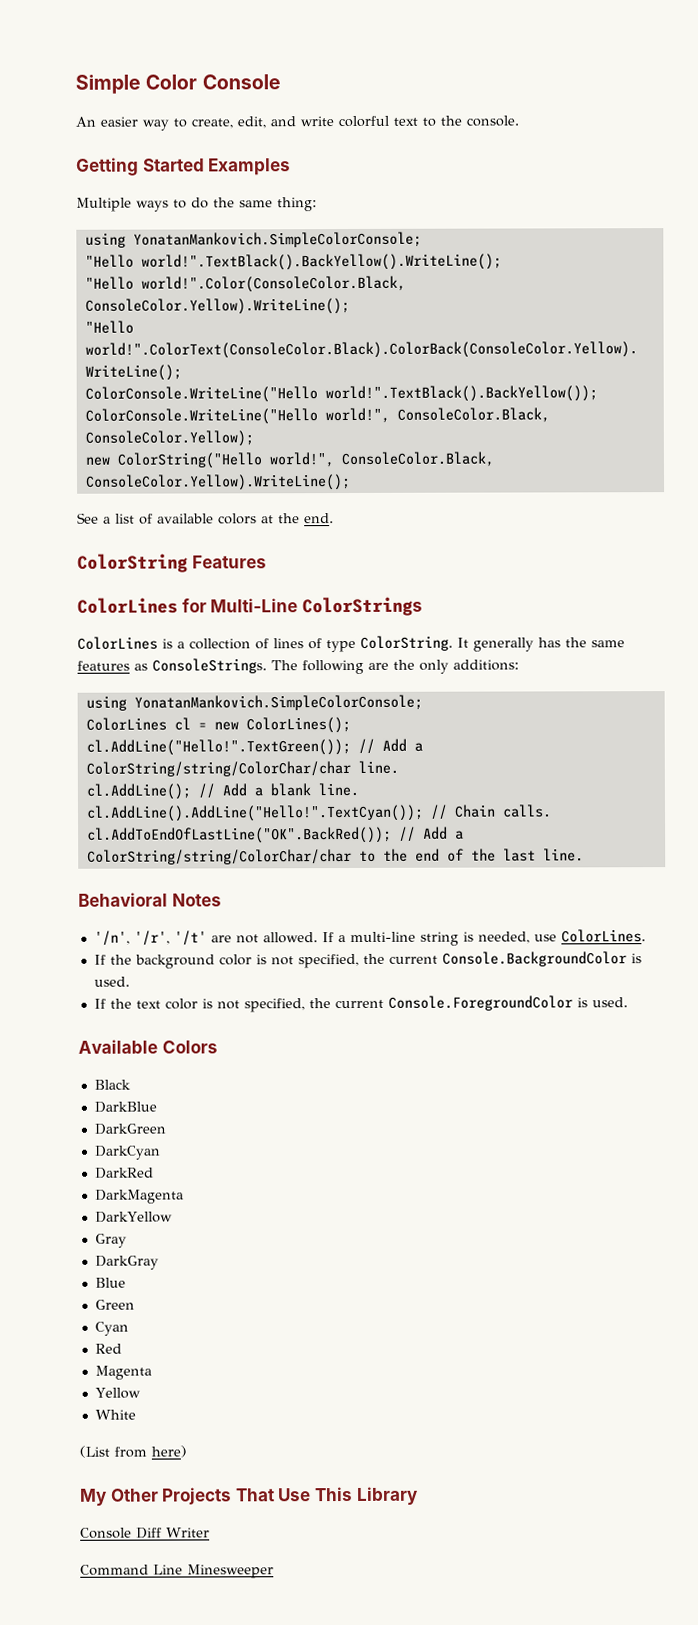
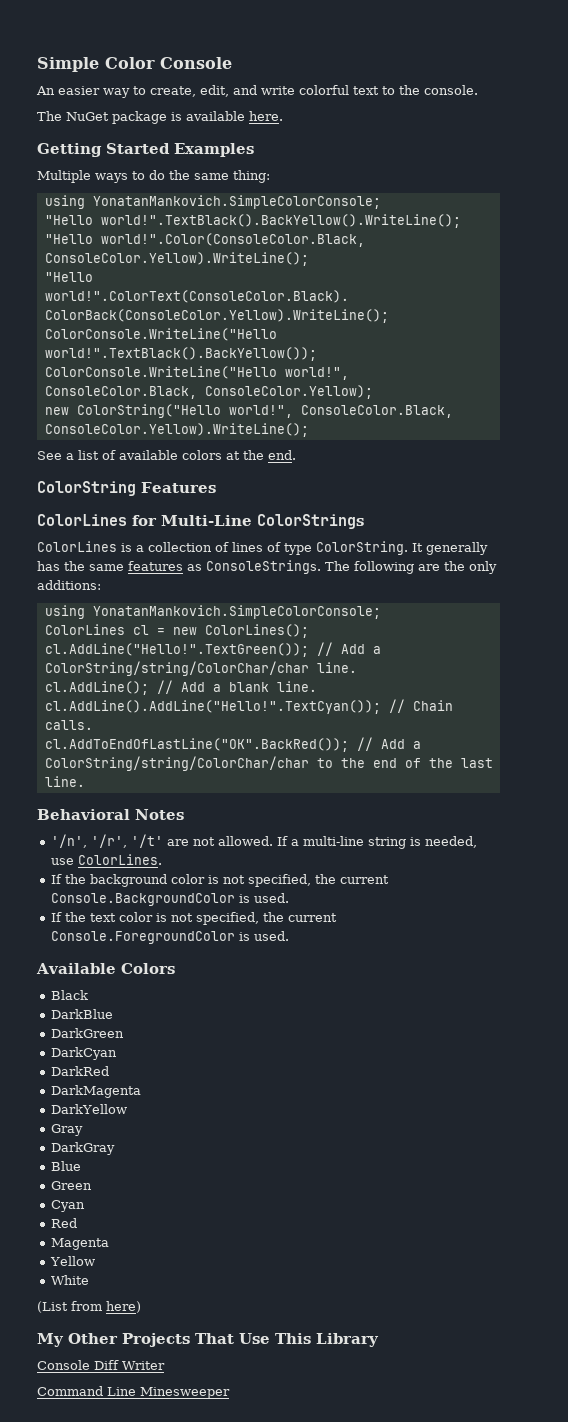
(519, 121) none -> [37,111,283,124] // The NuGet package is available here.

